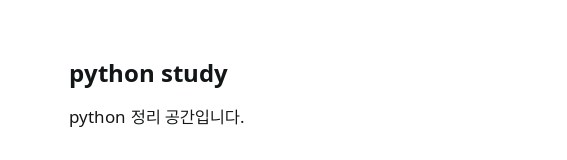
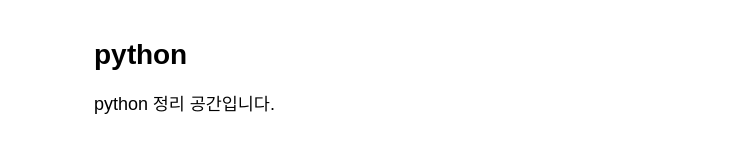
[69,64,229,88] python study -> [94,44,187,70] python

